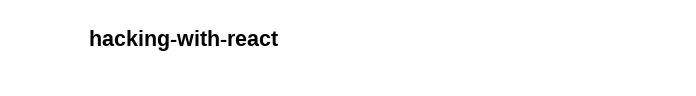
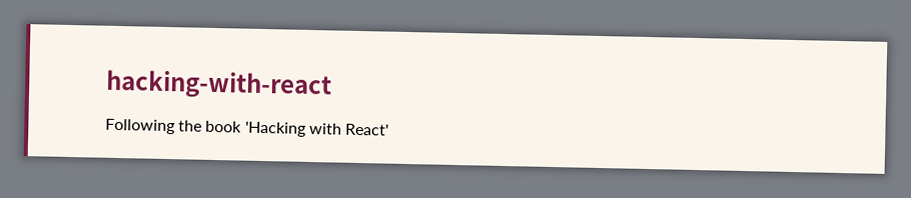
(278, 40) none -> [105,118,389,137] // Following the book 'Hacking with React'

